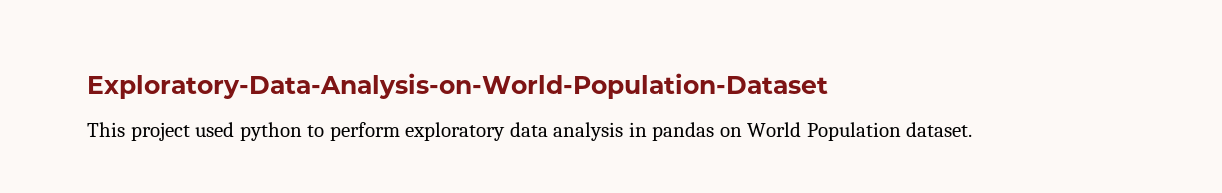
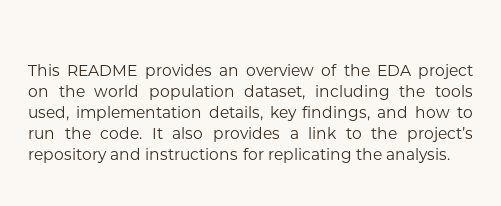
[87,73,828,99] [87,122,973,141] Exploratory-Data-Analysis-on-World-Population-Dataset // This project used python to perform exploratory data analysis in pandas on World Population dataset. -> [28,64,473,79] [28,85,473,100] [28,106,473,121] [28,127,474,142] [28,148,451,163] This README provides an overview of the EDA project on the world population dataset, including the tools used, implementation details, key findings, and how to run the code. It also provides a link to the project’s repository and instructions for replicating the analysis.

